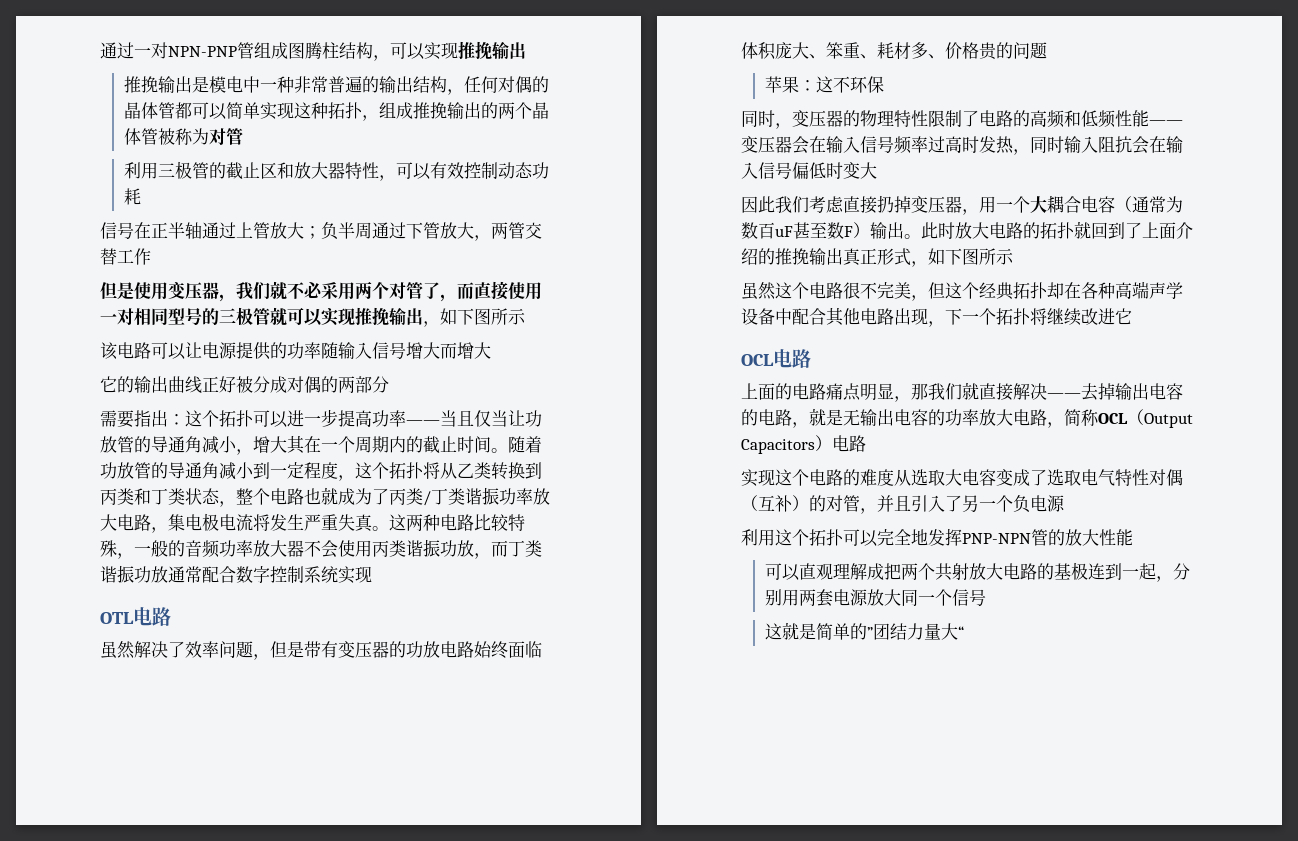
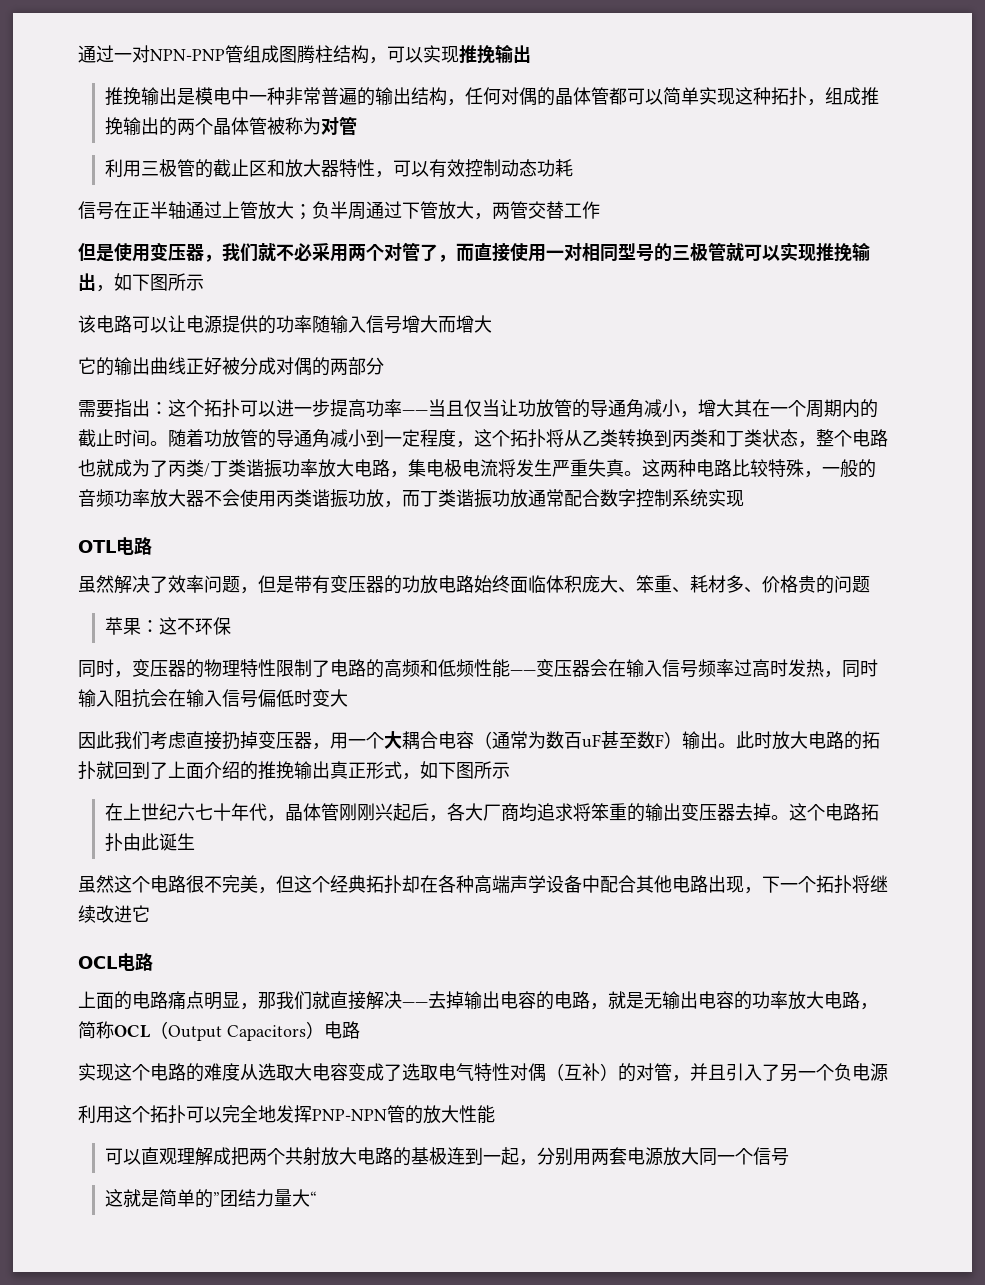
(1014, 256) none -> [104,803,879,822] [104,833,195,851] // 在上世纪六七十年代，晶体管刚刚兴起后，各大厂商均追求将笨重的输出变压器去掉。这个电路拓扑由此诞生

